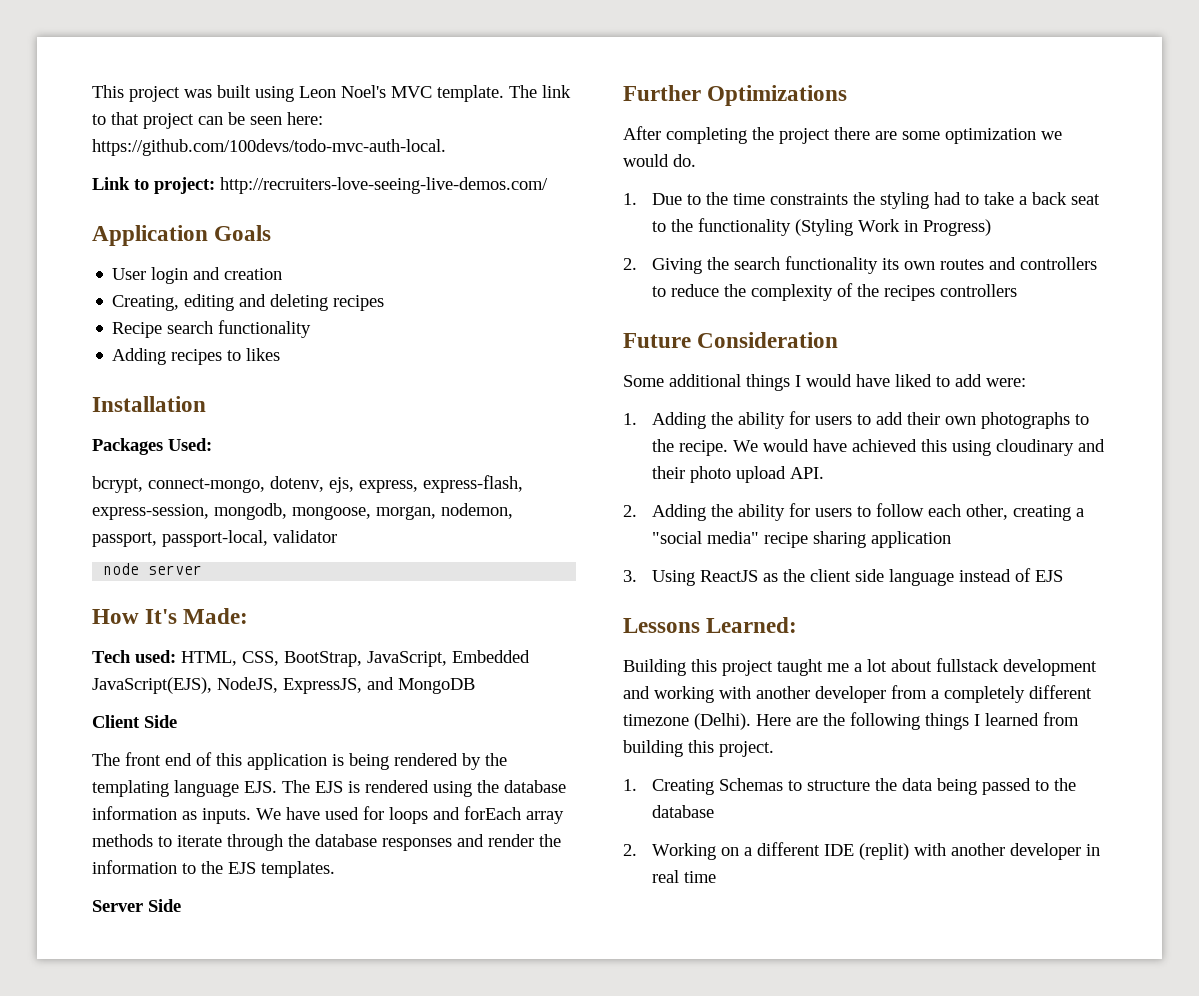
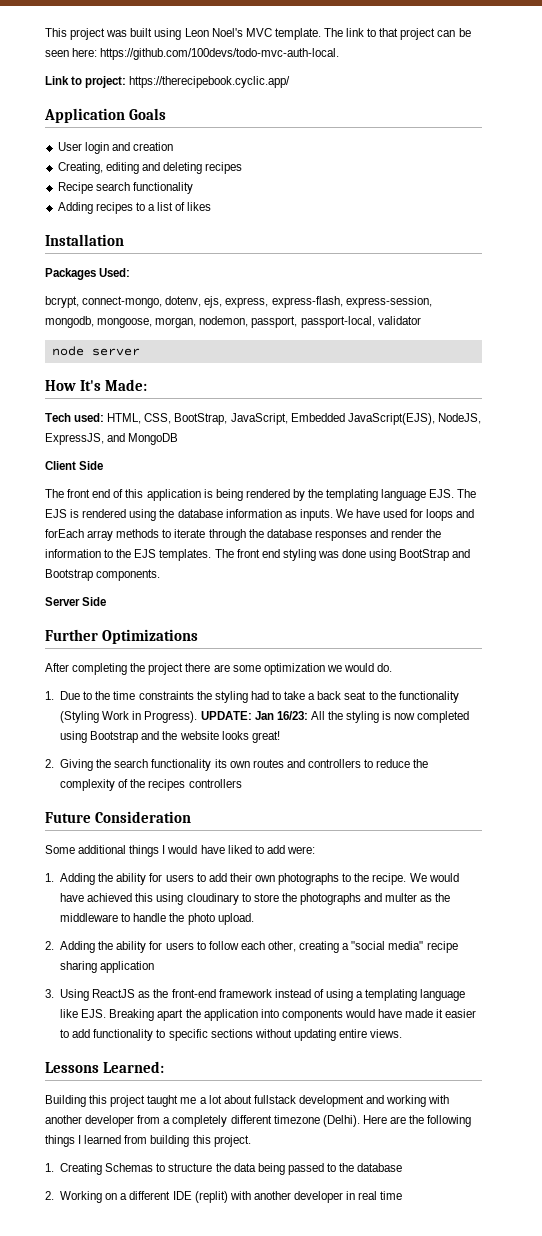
[220,177,548,194] http://recruiters-love-seeing-live-demos.com/ -> [129,76,291,88] https://therecipebook.cyclic.app/
(242, 355) none -> [147,202,186,211] a list of
(335, 869) none -> [214,549,471,561] [45,569,161,581] The front end styling was done using BootStrap and Bootstrap components.
[923,219,992,236] Progress) -> [144,711,470,723] [60,731,280,743] Progress). UPDATE: Jan 16/23: All the styling is now completed using Bootstrap and the website looks great!
[1078,439,1106,452] [652,466,825,483] and their photo upload API. -> [241,893,451,905] [60,913,254,925] to store the photographs and multer as the middleware to handle the photo upload.
[810,568,1064,586] client side language instead of EJS -> [171,989,466,1001] [60,1009,477,1021] [60,1029,403,1041] front-end framework instead of using a templating language like EJS. Breaking apart the application into components would have made it easier to add functionality to specific sections without updating entire views.

